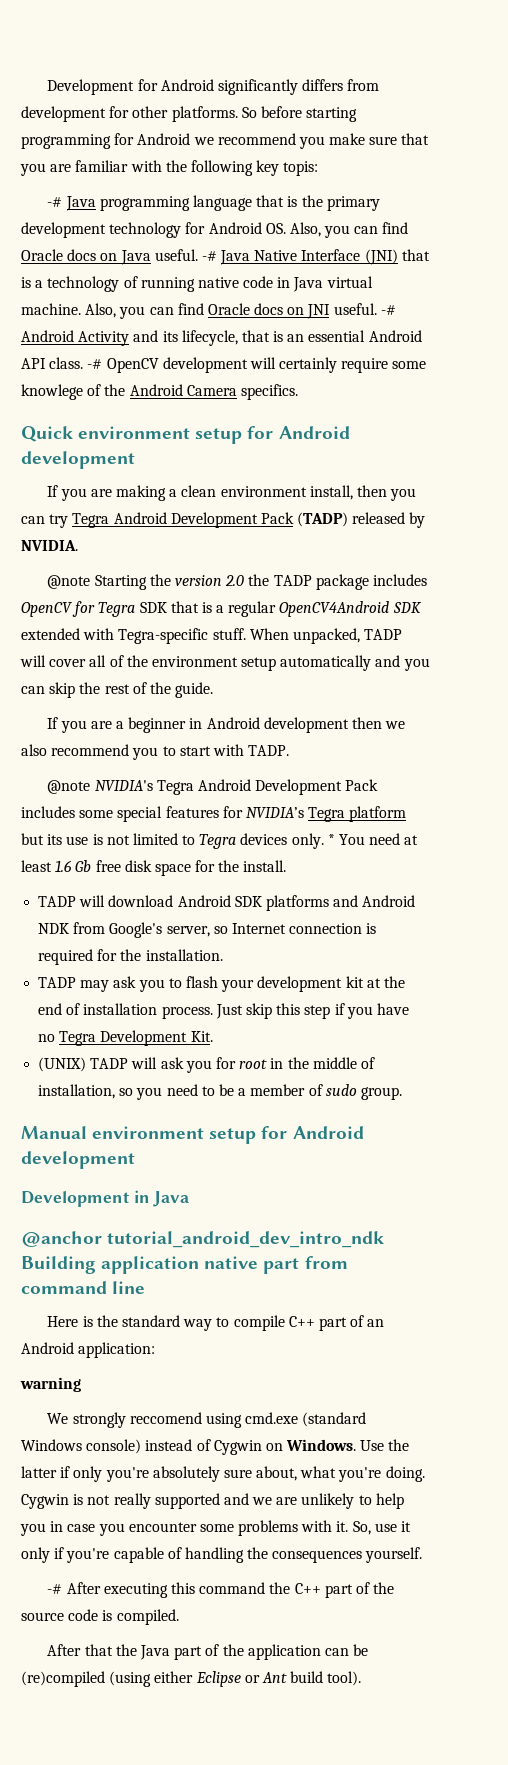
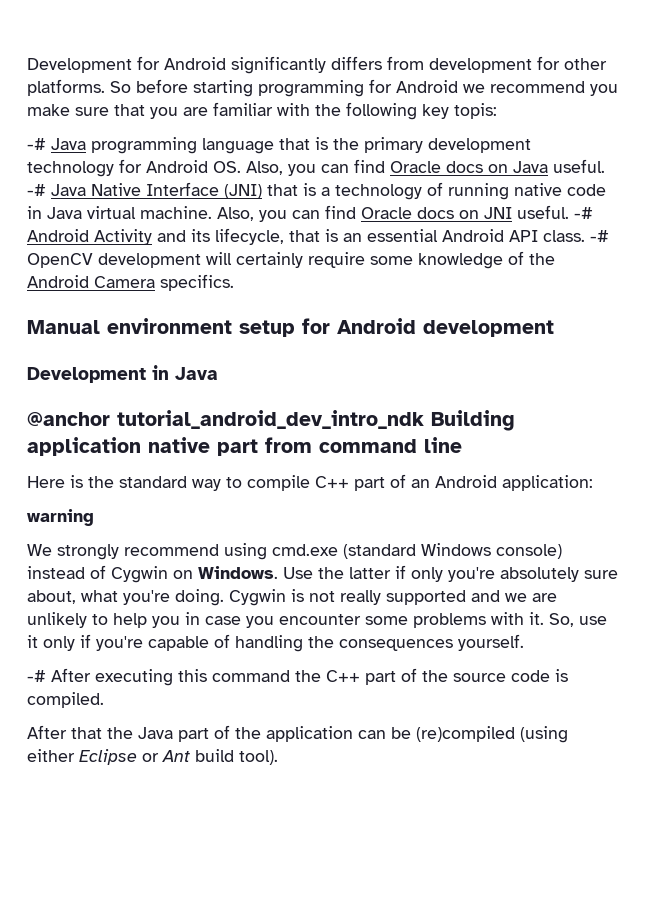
[21,384,83,400] knowlege -> [418,253,503,269] knowledge
[21,426,350,444] [21,451,135,469] [47,485,417,501] [21,512,426,528] [21,540,78,551] [47,574,427,590] [21,601,421,617] [21,628,403,644] [20,655,430,671] [21,682,214,698] [47,717,406,733] [21,744,290,760] [47,779,379,795] [21,806,407,822] [21,833,419,849] [21,860,287,876] [38,895,416,911] [38,922,377,938] [38,949,223,965] [38,976,405,992] [38,1003,409,1019] [38,1030,213,1046] [38,1057,375,1073] [38,1084,402,1100] // Quick environment setup for Android development // If you are making a clean environment install, then you can try Tegra Android Development Pack (TADP) released by NVIDIA. // @note Starting the version 2.0 the TADP package includes OpenCV for Tegra SDK that is a regular OpenCV4Android SDK extended with Tegra-specific stuff. When unpacked, TADP will cover all of the environment setup automatically and you can skip the rest of the guide. // If you are a beginner in Android development then we also recommend you to start with TADP. // @note NVIDIA's Tegra Android Development Pack includes some special features for NVIDIA’s Tegra platform but its use is not limited to Tegra devices only. * You need at least 1.6 Gb free disk space for the install. // TADP will download Android SDK platforms and Android NDK from Google's server, so Internet connection is required for the installation. // TADP may ask you to flash your development kit at the end of installation process. Just skip this step if you have no Tegra Development Kit. // (UNIX) TADP will ask you for root in the middle of installation, so you need to be a member of sudo group. -> (234, 282) none
[129,1412,202,1424] reccomend -> [124,544,219,556] recommend

